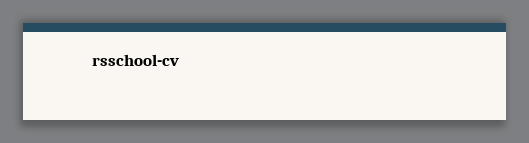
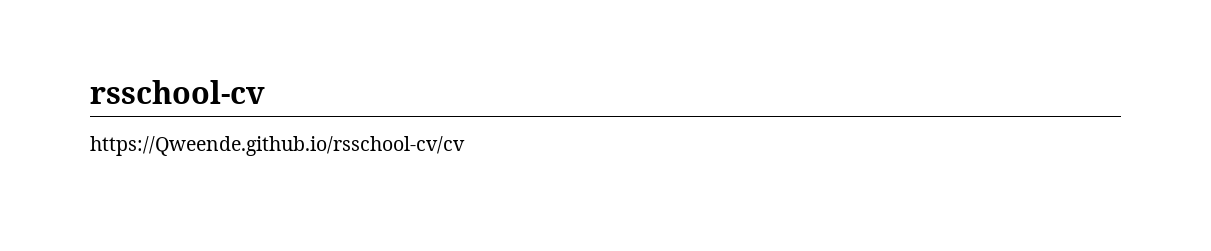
(179, 60) none -> [90,136,465,156] // https://Qweende.github.io/rsschool-cv/cv

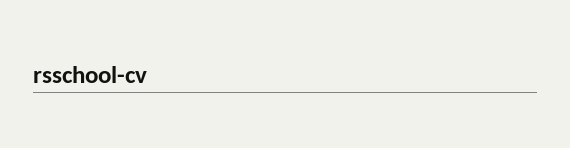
[90,136,465,156] // https://Qweende.github.io/rsschool-cv/cv -> (147, 74) none

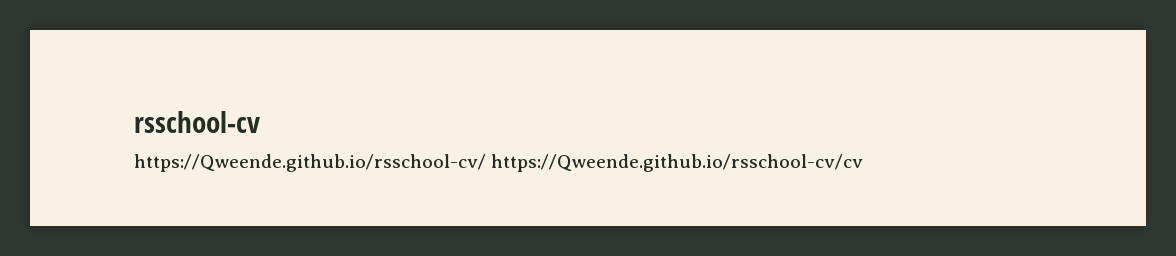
(147, 74) none -> [134,154,864,172] // https://Qweende.github.io/rsschool-cv/ https://Qweende.github.io/rsschool-cv/cv

